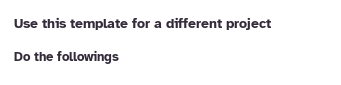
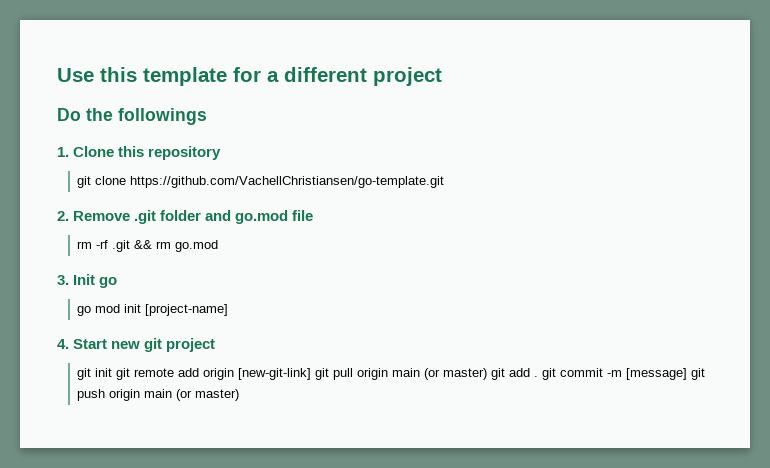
(119, 57) none -> [57,146,222,160] [76,176,444,188] [57,210,314,224] [76,240,218,252] [57,274,118,288] [76,304,228,316] [57,338,216,352] [76,368,705,380] [76,389,239,401] // 1. Clone this repository // git clone https://github.com/VachellChristiansen/go-template.git // 2. Remove .git folder and go.mod file // rm -rf .git && rm go.mod // 3. Init go // go mod init [project-name] // 4. Start new git project // git init git remote add origin [new-git-link] git pull origin main (or master) git add . git commit -m [message] git push origin main (or master)

